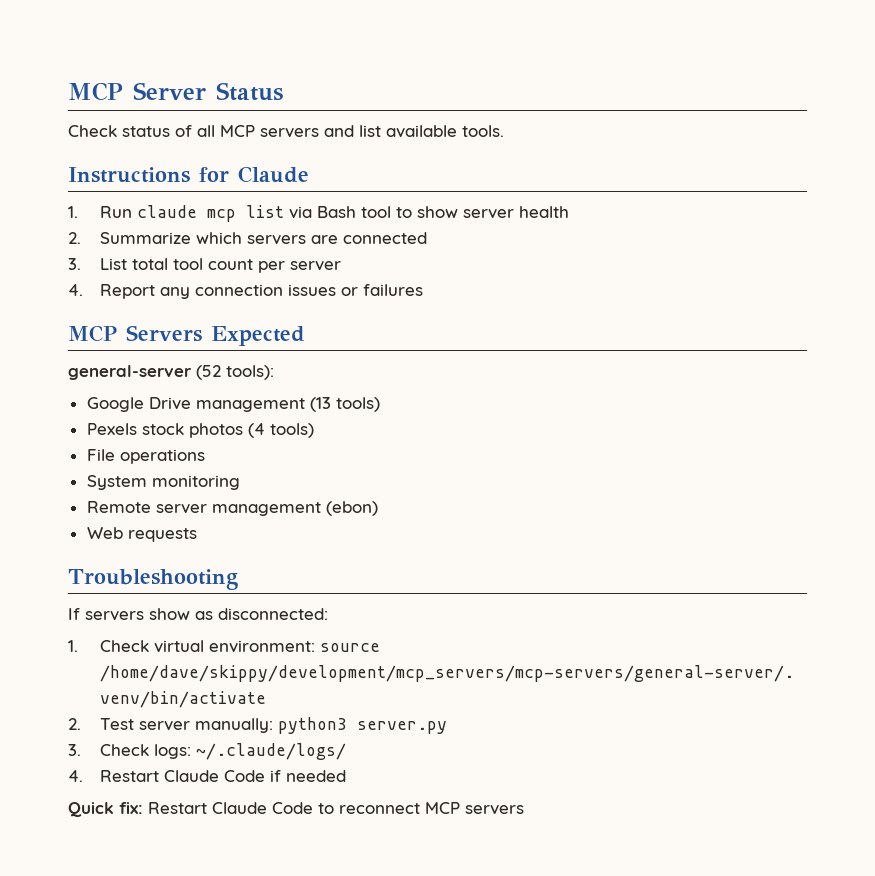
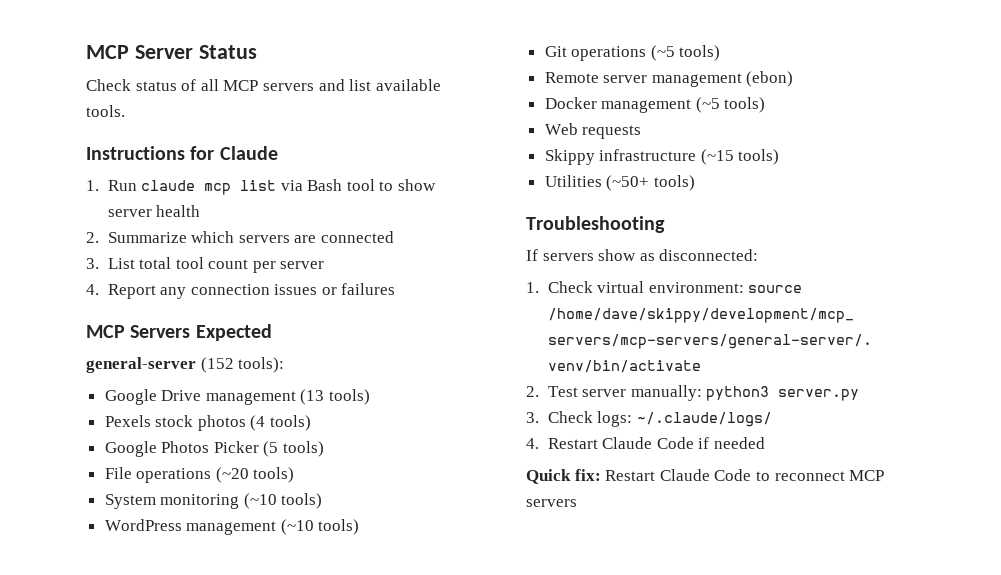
[196,365,221,380] (52 -> [200,357,234,373] (152
(314, 430) none -> [104,441,325,457] // Google Photos Picker (5 tools)
(205, 456) none -> [215,467,295,483] (~20 tools)
[86,501,378,516] [86,527,197,542] // Remote server management (ebon) // Web requests -> [243,493,323,509] [104,519,360,535] [544,45,721,61] [544,71,794,87] [544,97,766,113] [544,123,642,139] [544,149,780,165] [544,175,695,191] (~10 tools) // WordPress management (~10 tools) // Git operations (~5 tools) // Remote server management (ebon) // Docker management (~5 tools) // Web requests // Skippy infrastructure (~15 tools) // Utilities (~50+ tools)

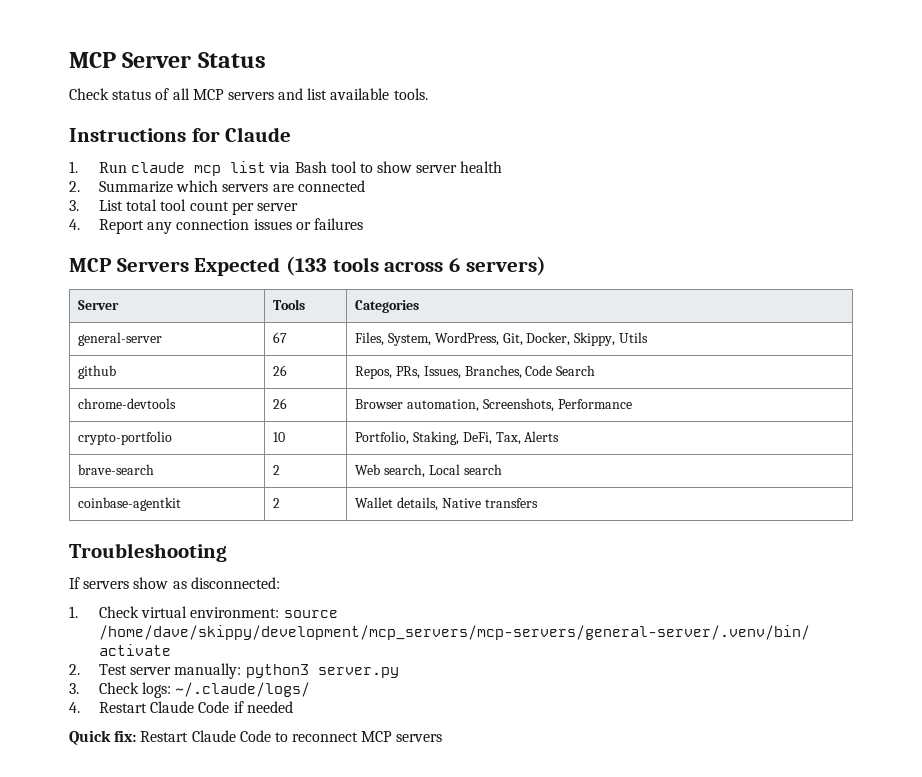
[86,357,285,373] [104,389,371,405] [104,415,312,431] [104,441,325,457] [104,467,295,483] [104,493,323,509] [104,519,360,535] [544,45,721,61] [544,71,794,87] [544,97,766,113] [544,123,642,139] [544,149,780,165] [544,175,695,191] // general-server (152 tools): // Google Drive management (13 tools) // Pexels stock photos (4 tools) // Google Photos Picker (5 tools) // File operations (~20 tools) // System monitoring (~10 tools) // WordPress management (~10 tools) // Git operations (~5 tools) // Remote server management (ebon) // Docker management (~5 tools) // Web requests // Skippy infrastructure (~15 tools) // Utilities (~50+ tools) -> [286,256,546,276] [78,300,120,310] [273,299,306,310] [355,300,420,313] [78,332,163,346] [273,332,288,343] [355,332,648,346] [78,365,117,379] [273,365,288,376] [355,365,596,379] [78,398,177,409] [273,398,288,409] [355,398,632,412] [78,431,173,445] [273,432,286,442] [355,431,560,445] [78,464,155,475] [273,465,281,475] [355,464,502,478] [78,497,182,511] [273,498,281,508] [355,497,538,511] (133 tools across 6 servers) // Server | Tools | Categories // general-server | 67 | Files, System, WordPress, Git, Docker, Skippy, Utils // github | 26 | Repos, PRs, Issues, Branches, Code Search // chrome-devtools | 26 | Browser automation, Screenshots, Performance // crypto-portfolio | 10 | Portfolio, Staking, DeFi, Tax, Alerts // brave-search | 2 | Web search, Local search // coinbase-agentkit | 2 | Wallet details, Native transfers

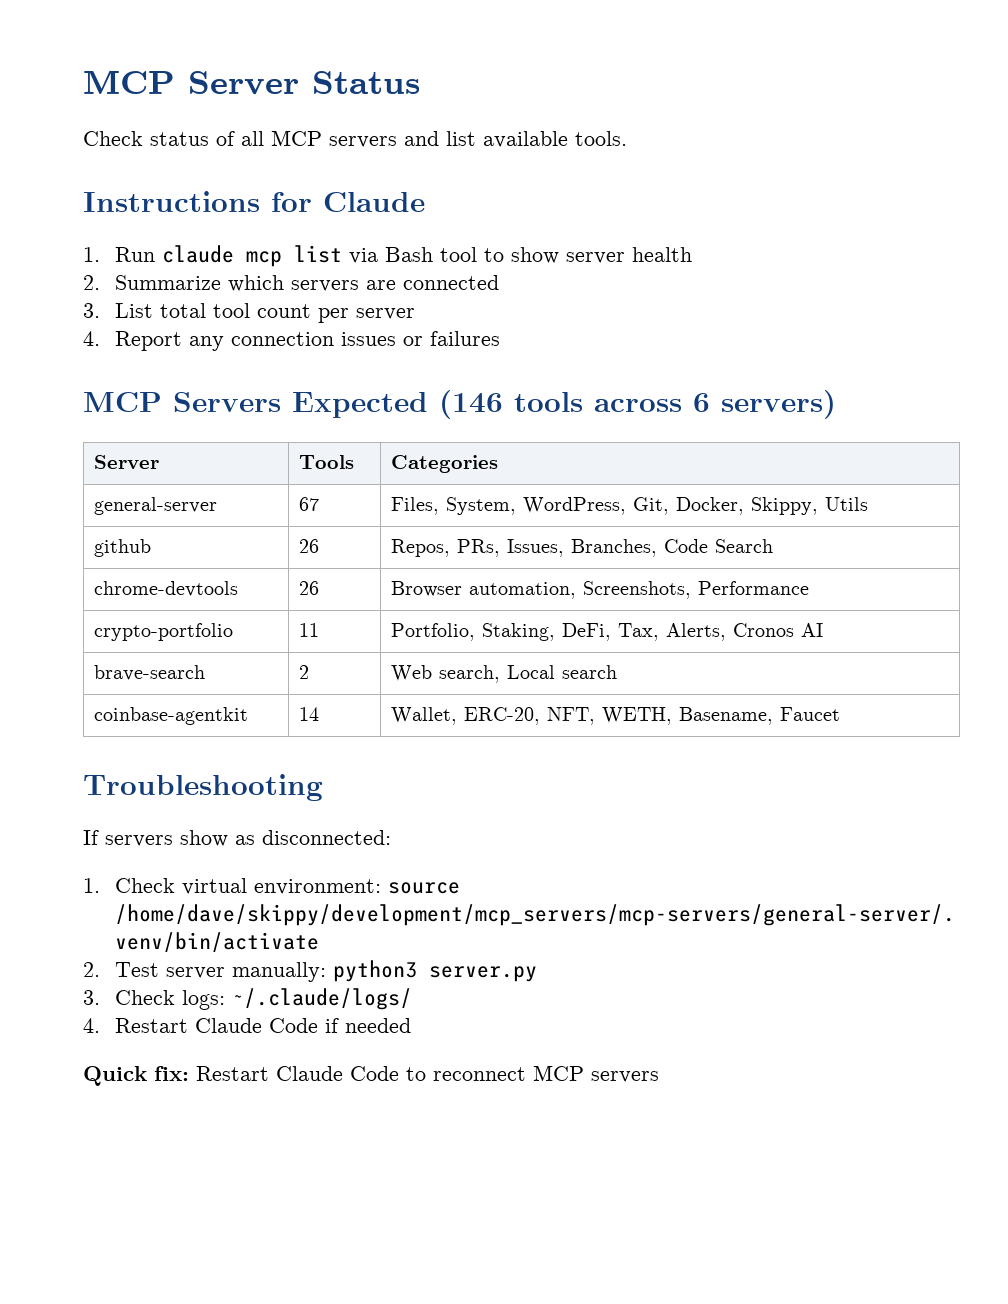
[286,256,328,276] (133 -> [439,390,503,419] (146
[273,432,286,442] 10 -> [299,623,320,637] 11
[524,431,560,442] Alerts -> [666,623,824,641] Alerts, Cronos AI
[273,498,281,508] [355,497,538,511] 2 | Wallet details, Native transfers -> [299,707,320,721] [391,707,841,725] 14 | Wallet, ERC-20, NFT, WETH, Basename, Faucet

